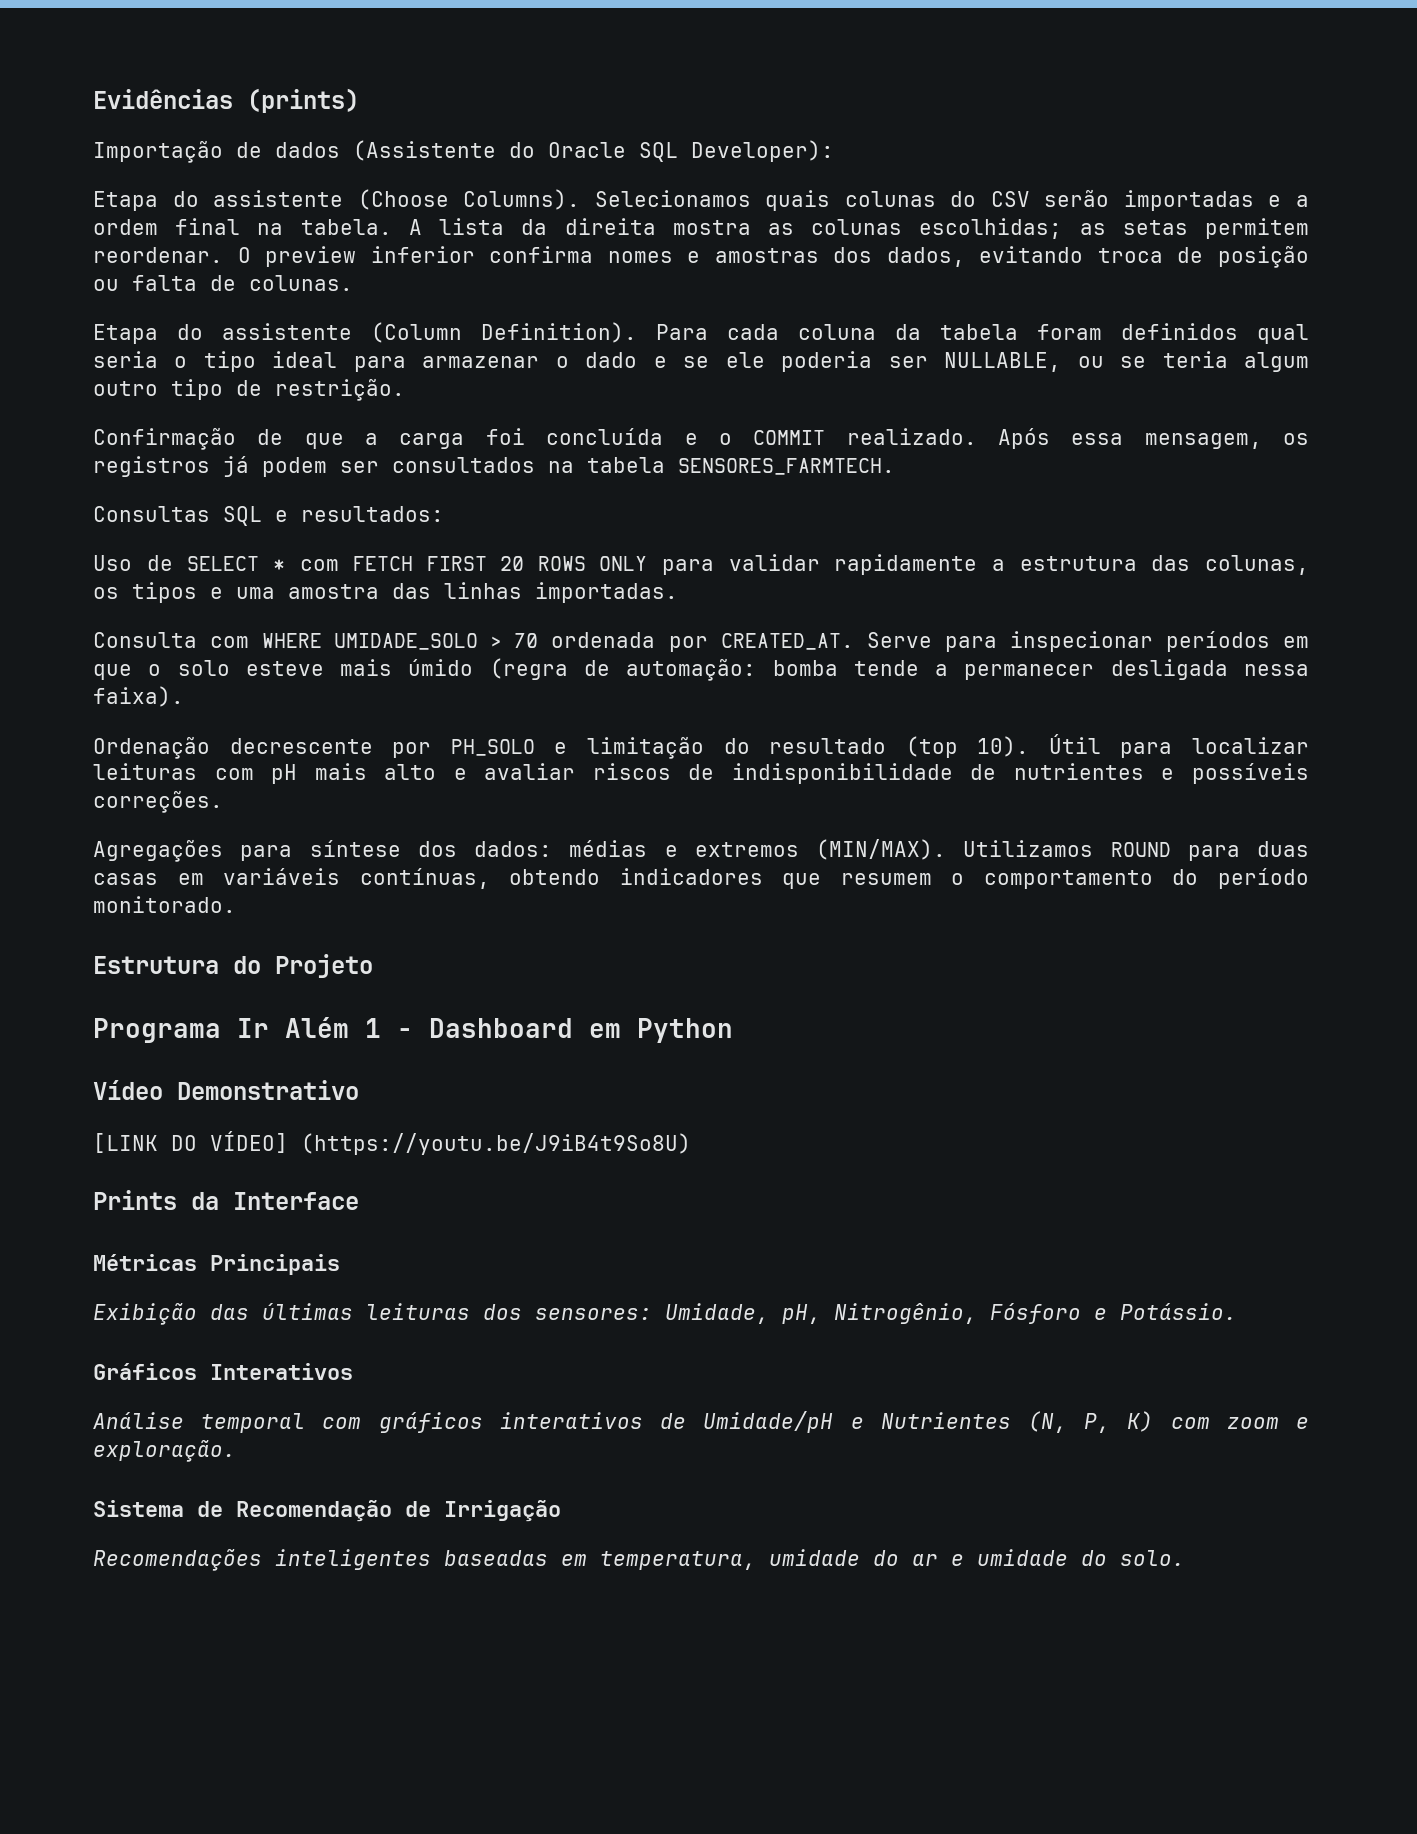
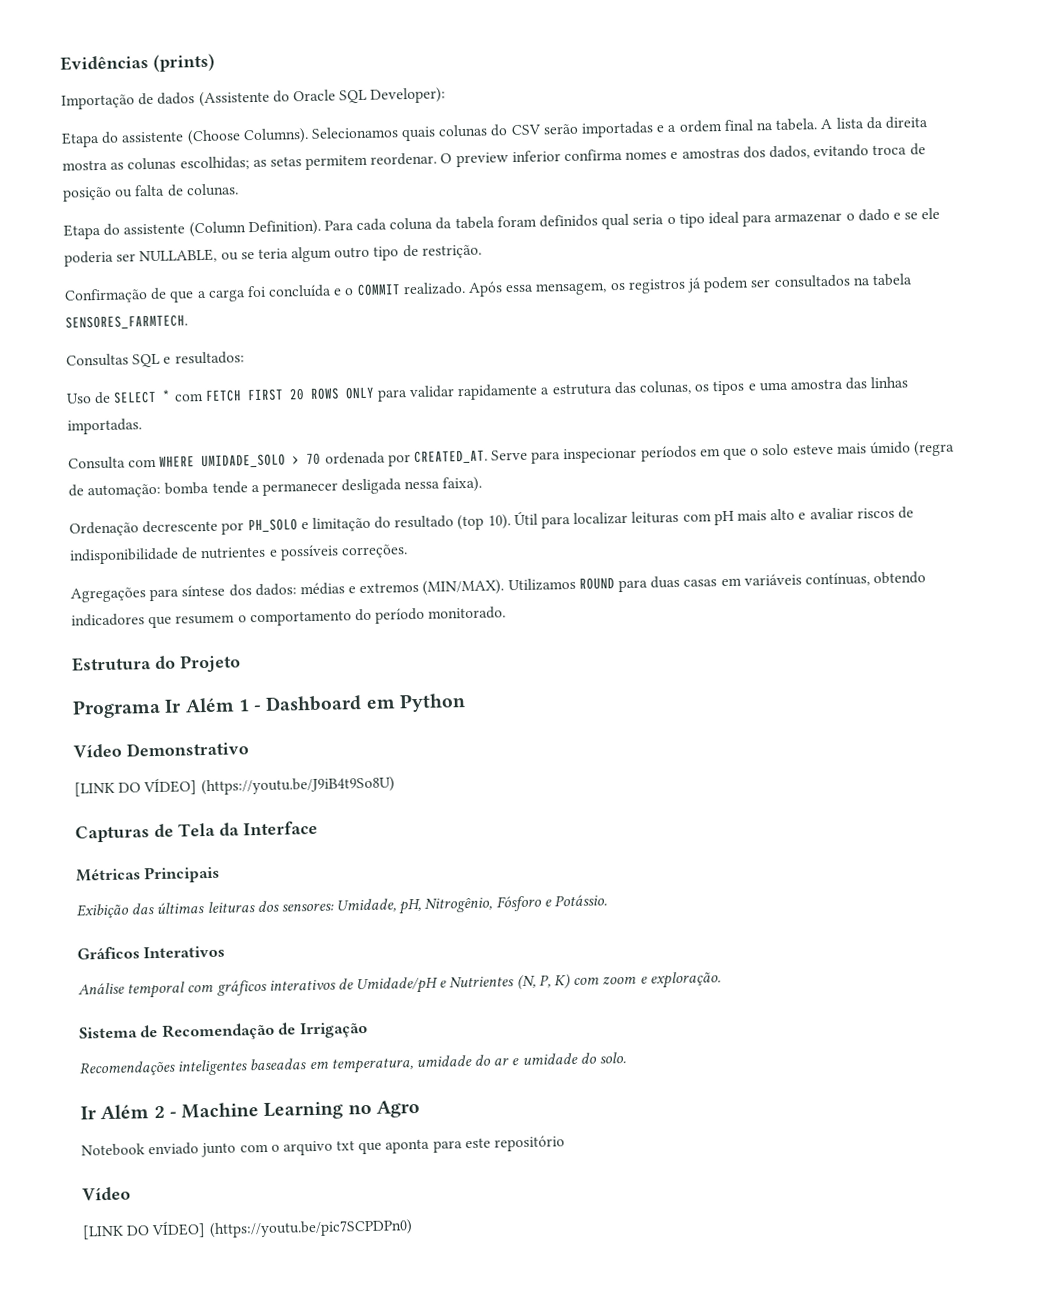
[93,1190,177,1210] Prints -> [75,822,216,843] Capturas de Tela
(1185, 1558) none -> [80,1100,420,1120] [81,1135,566,1158] [82,1186,131,1201] [82,1219,413,1240] // Ir Além 2 - Machine Learning no Agro // Notebook enviado junto com o arquivo txt que aponta para este repositório // Vídeo // [LINK DO VÍDEO] (https://youtu.be/pic7SCPDPn0)

